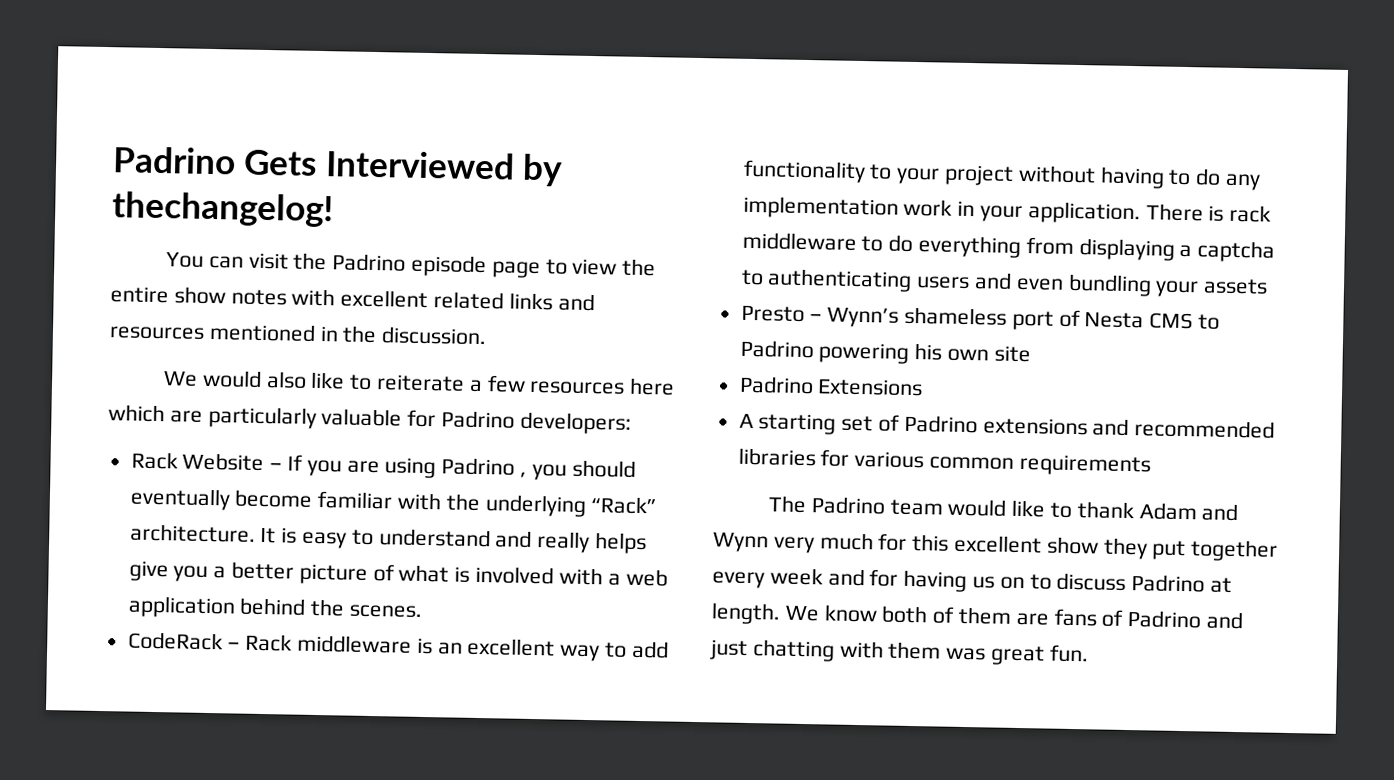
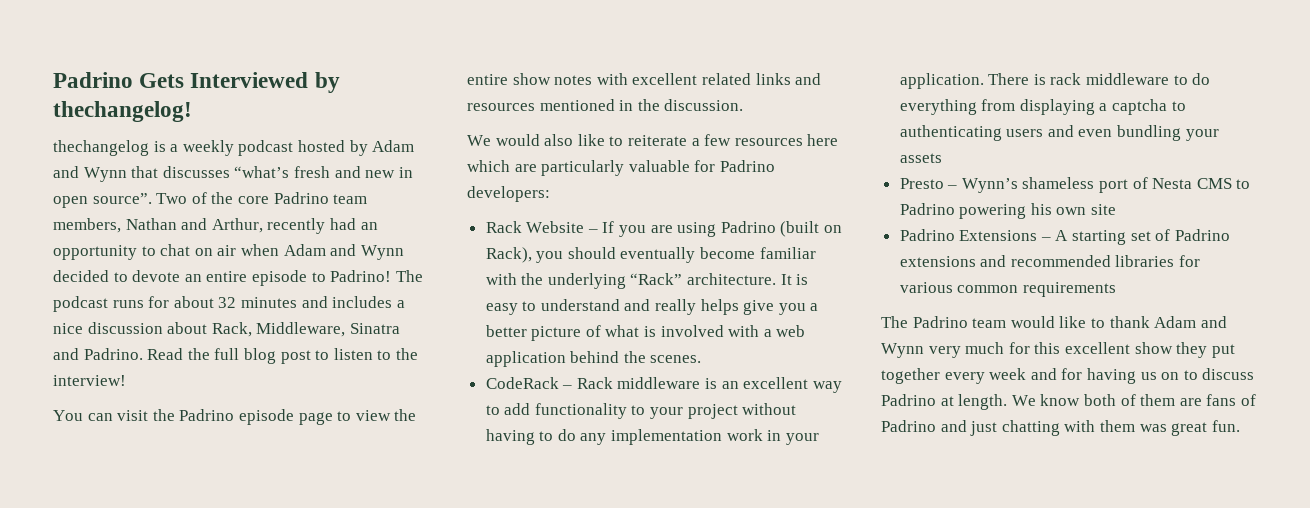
(334, 209) none -> [53,140,415,156] [53,166,413,182] [53,192,368,208] [53,218,378,234] [53,244,404,260] [53,270,423,286] [53,296,405,312] [53,322,400,337] [53,348,418,364] [53,375,126,386] // thechangelog is a weekly podcast hosted by Adam and Wynn that discusses “what’s fresh and new in open source”. Two of the core Padrino team members, Nathan and Arthur, recently had an opportunity to chat on air when Adam and Wynn decided to devote an entire episode to Padrino! The podcast runs for about 32 minutes and includes a nice discussion about Rack, Middleware, Sinatra and Padrino. Read the full blog post to listen to the interview!
[520,471,528,478] , -> [780,221,843,237] [485,247,532,263] (built on Rack),
(924, 387) // -> [1040,237,1051,241] –

